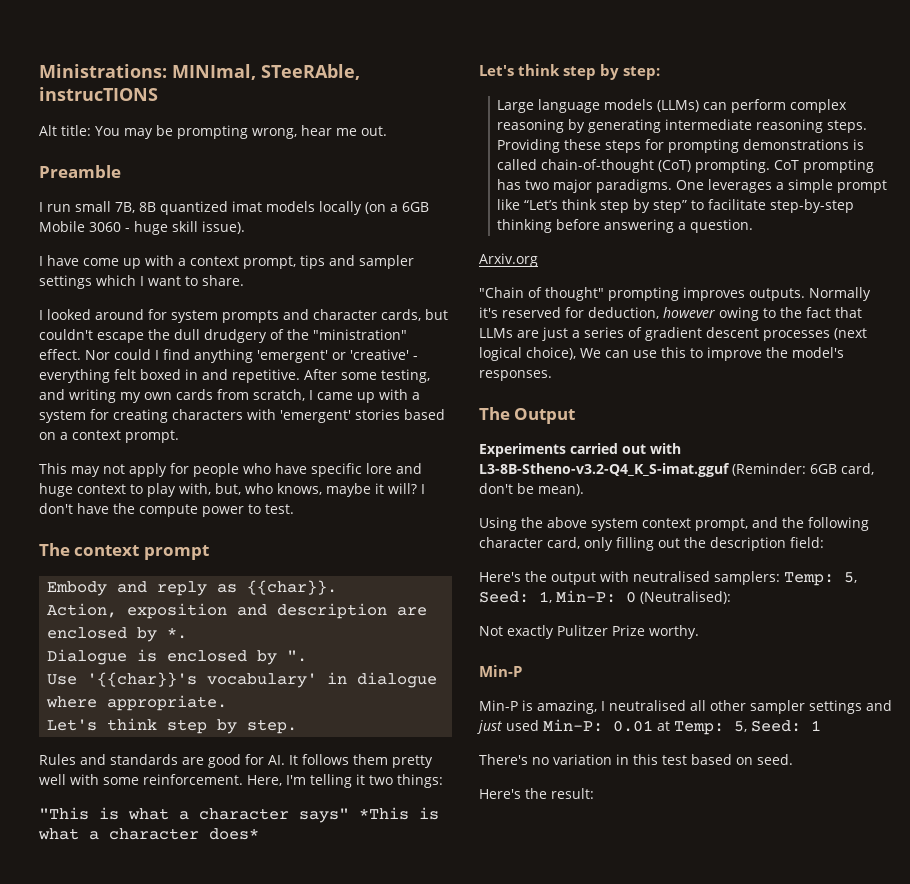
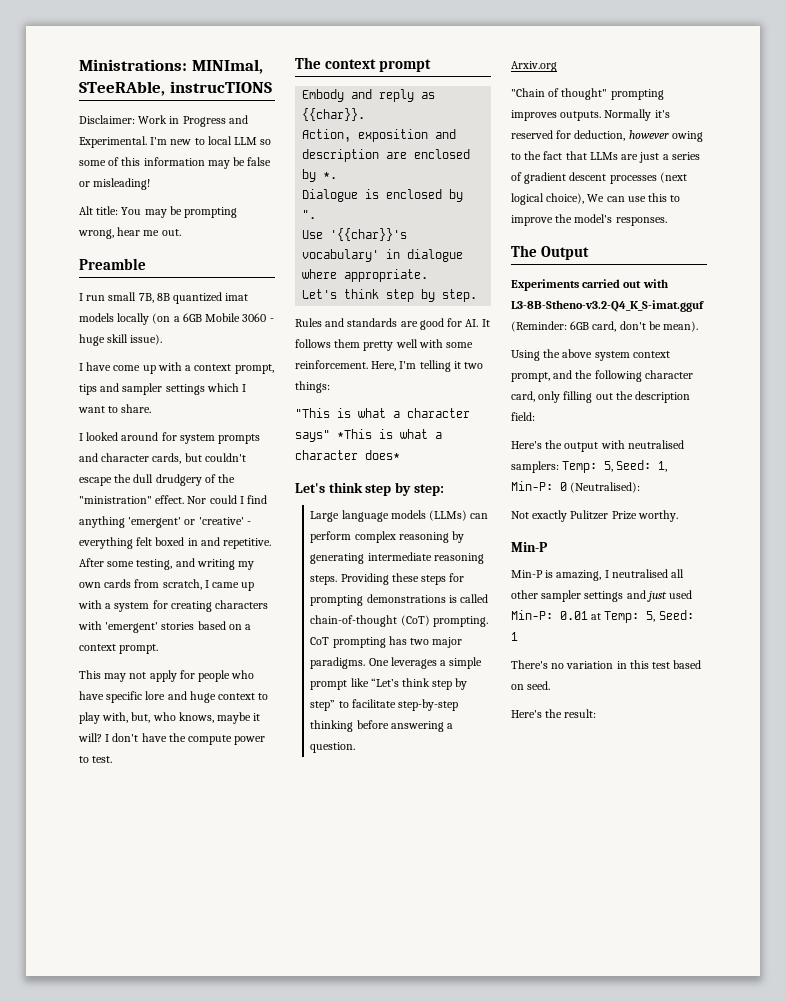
(158, 94) none -> [79,115,248,127] [79,136,272,148] [79,157,272,169] [79,178,151,190] // Disclaimer: Work in Progress and Experimental. I'm new to local LLM so some of this information may be false or misleading!

